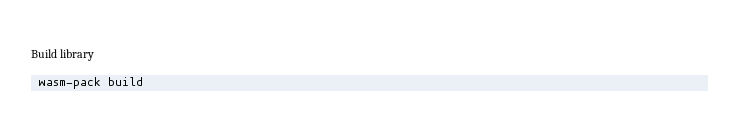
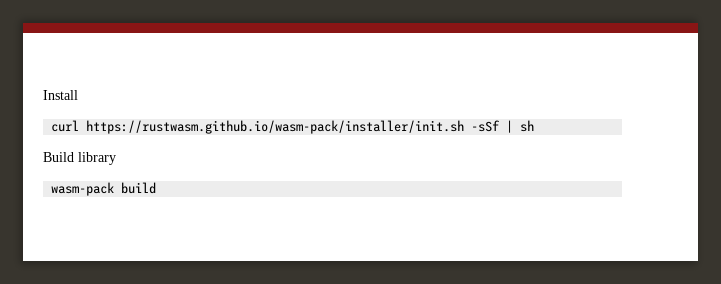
(31, 53) none -> [43,90,78,100] [51,120,535,134] Install // curl https://rustwasm.github.io/wasm-pack/installer/init.sh -sSf | sh //

